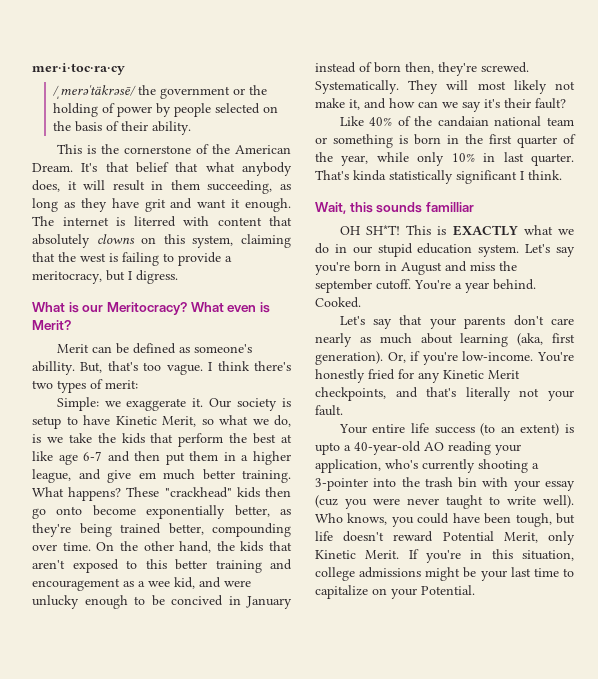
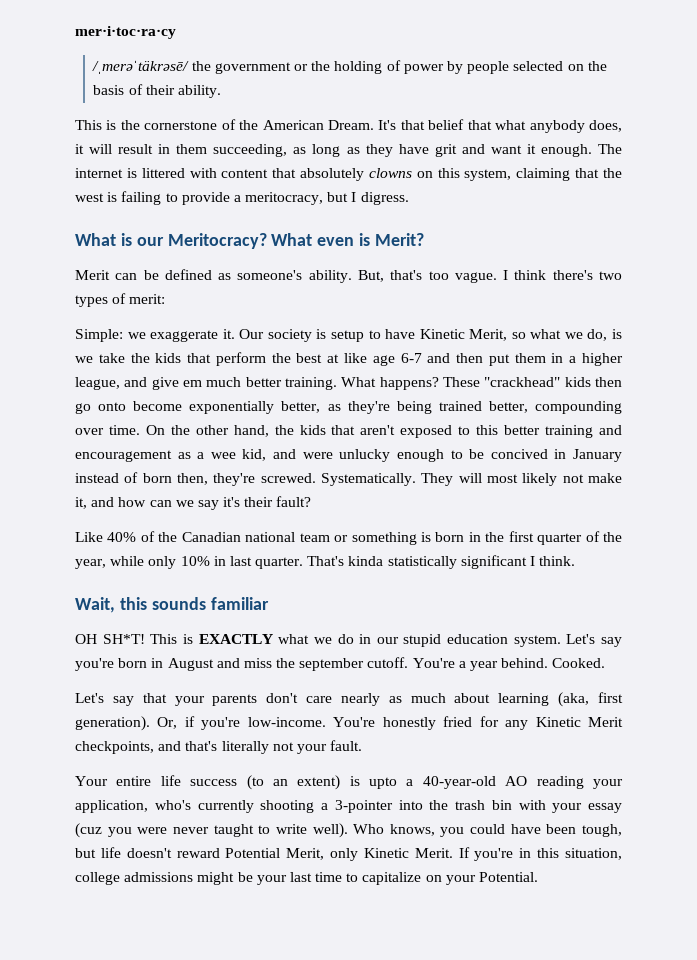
[133,216,176,227] literred -> [141,168,185,178] littered
[32,361,75,375] abillity. -> [308,270,352,283] ability.
[437,116,489,127] candaian -> [181,532,241,542] Canadian
[425,202,474,212] familliar -> [210,597,269,610] familiar

